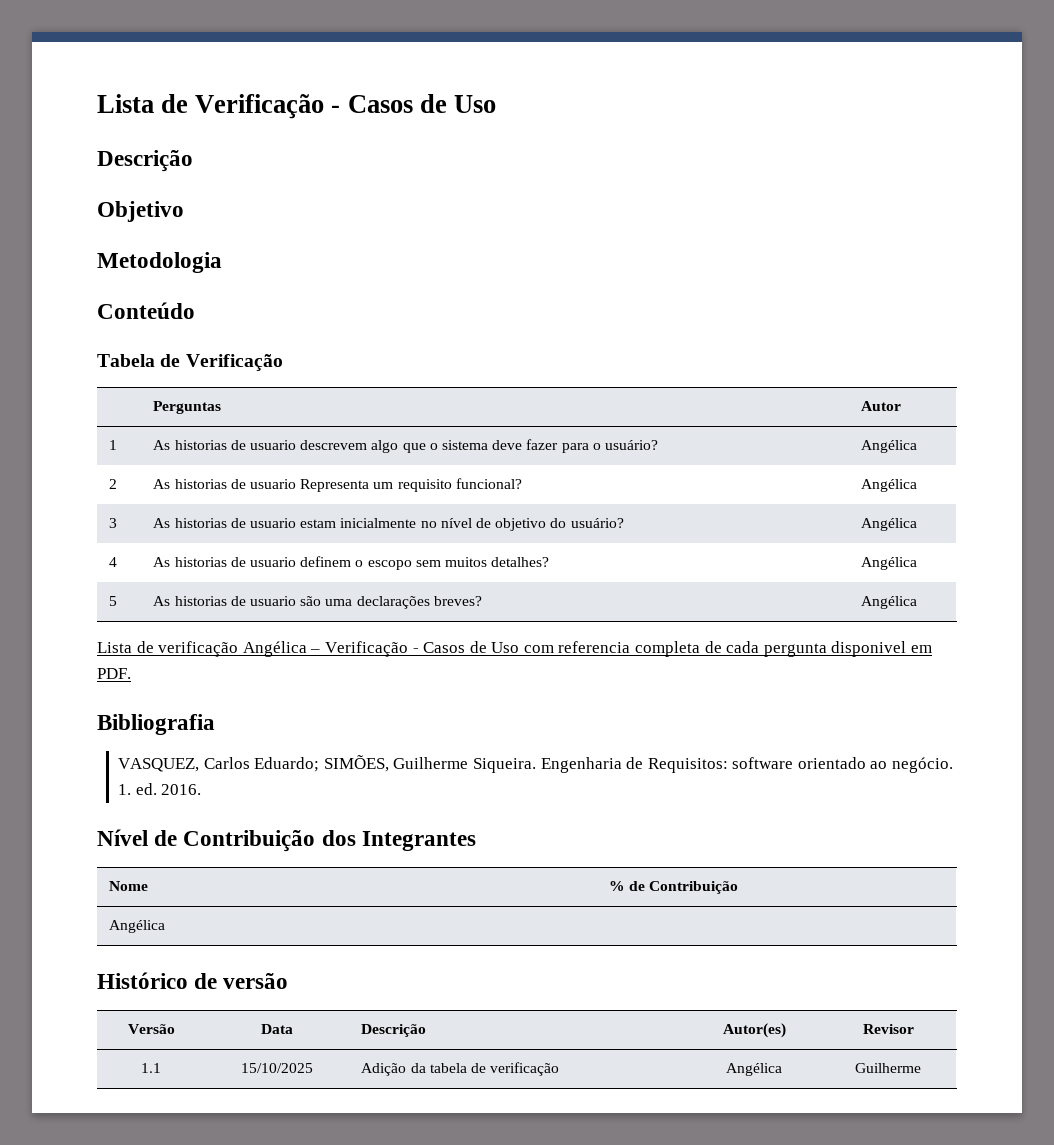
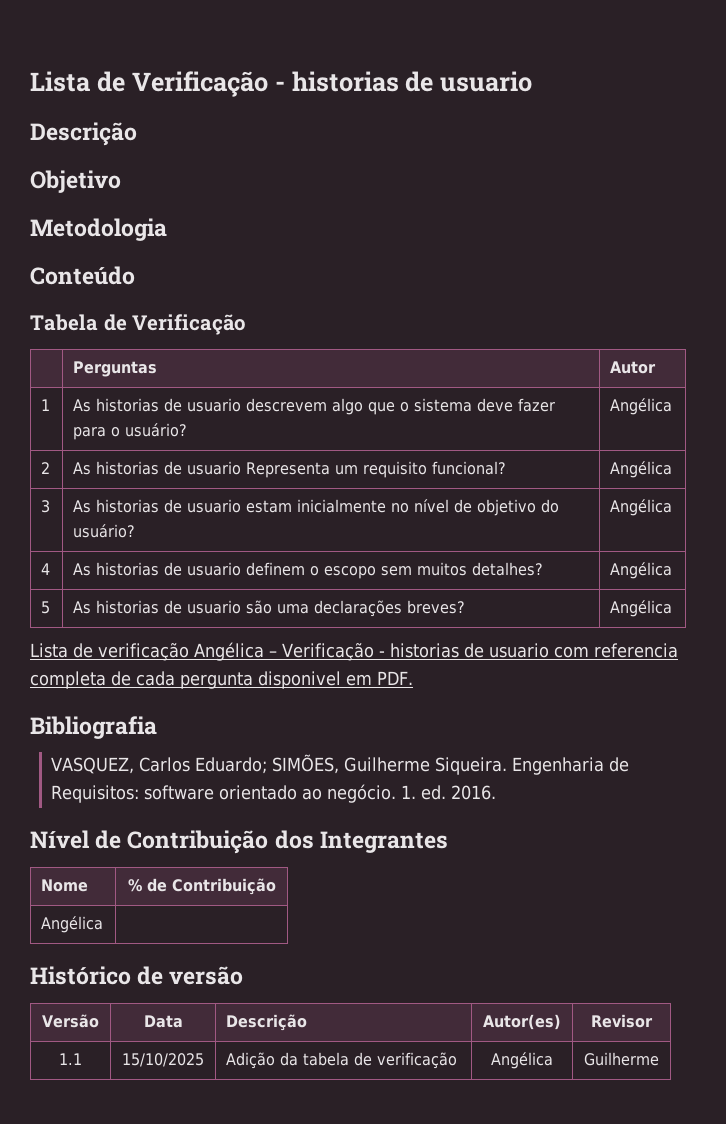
[347,94,496,113] Casos de Uso -> [291,71,533,92] historias de usuario
[423,641,520,653] Casos de Uso -> [389,643,549,658] historias de usuario

